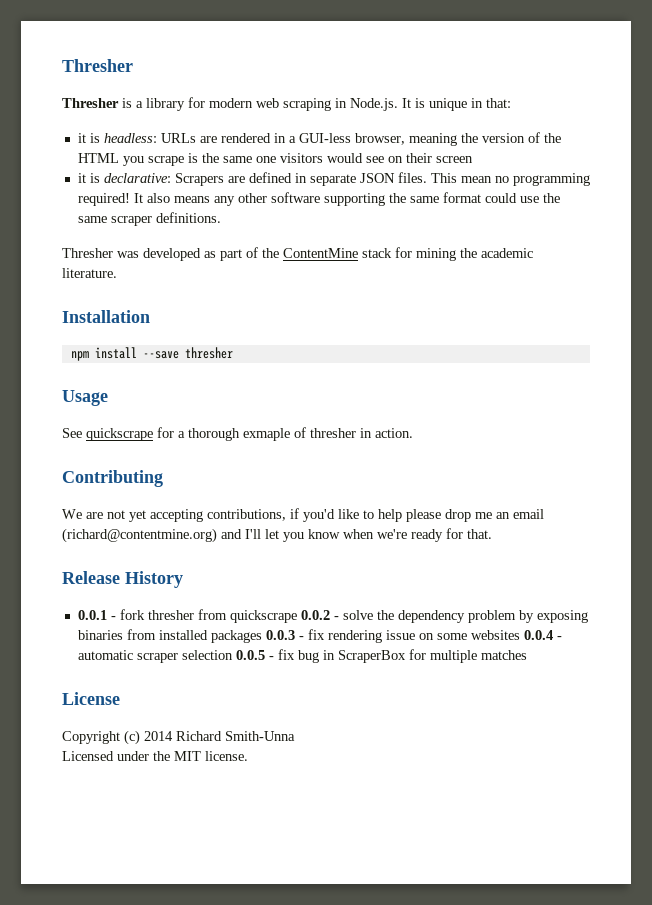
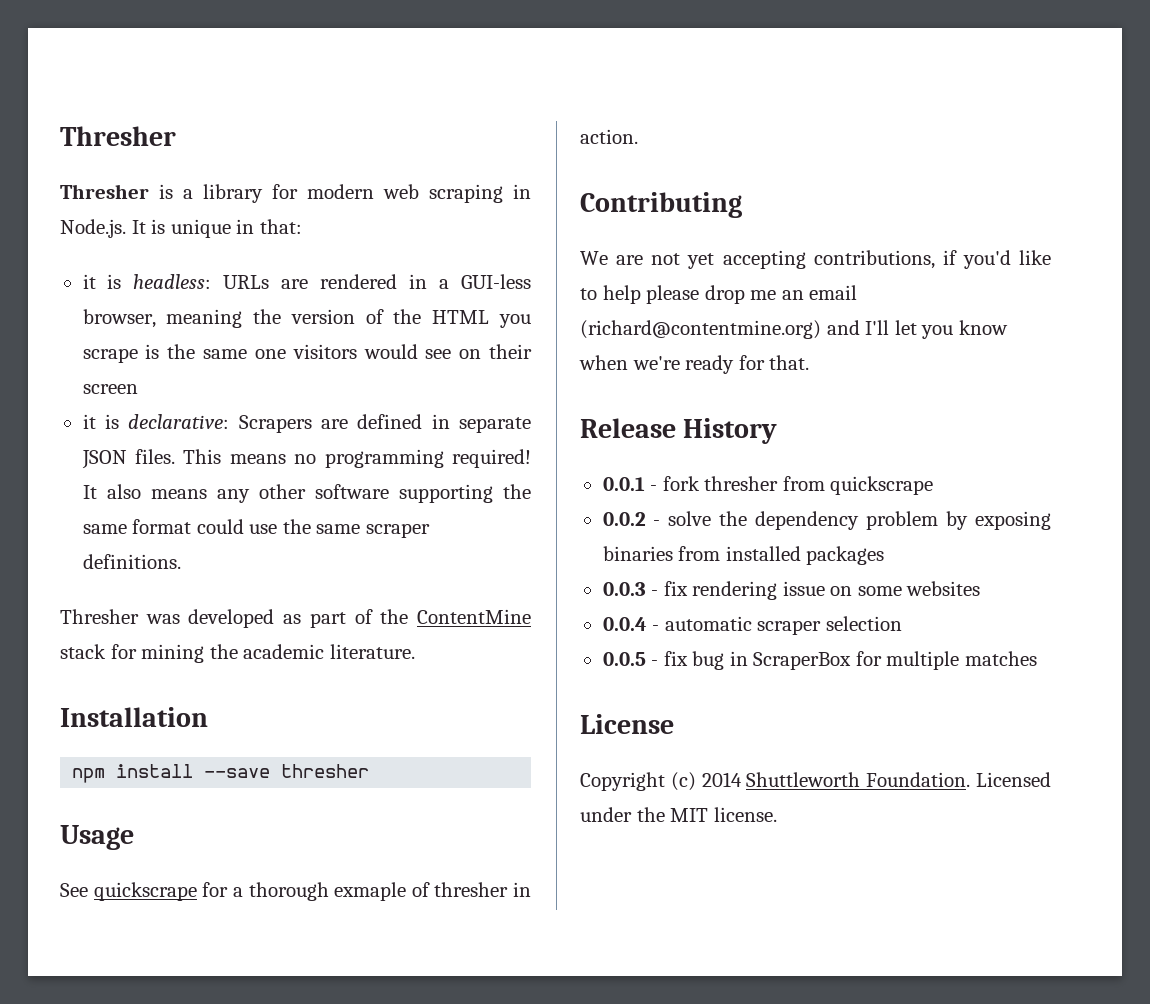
[460,176,492,183] mean -> [229,454,286,464] means
(297, 616) none -> (934, 485) //
(262, 636) none -> (885, 555) //
(520, 635) none -> (981, 588) //
(233, 655) none -> (902, 623) //
[176,731,295,741] Richard Smith-Unna // -> [746,772,971,787] Shuttleworth Foundation.

